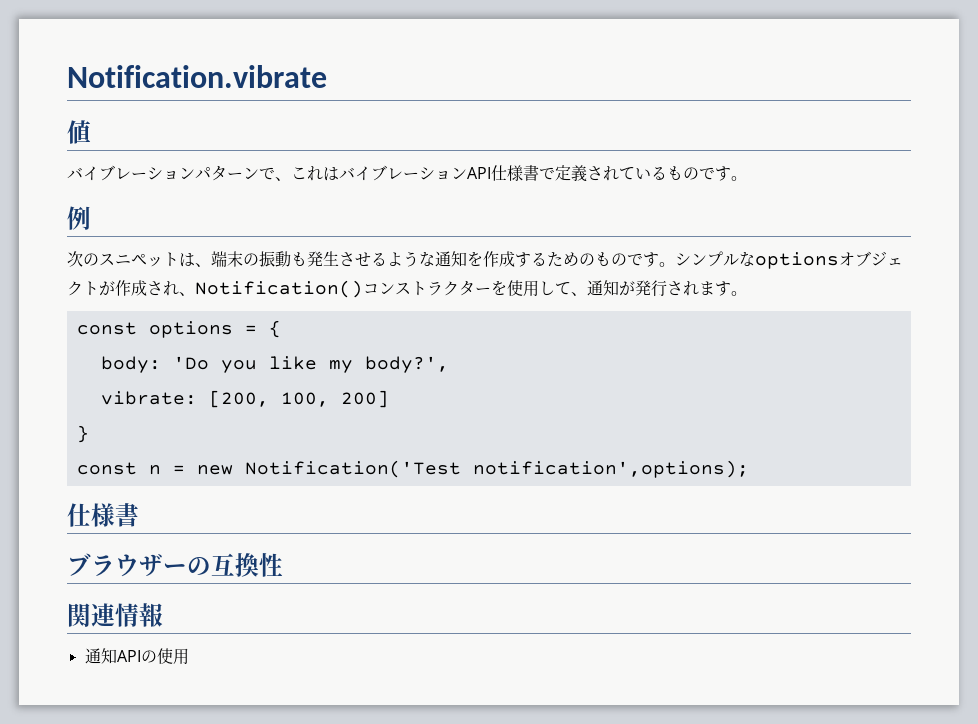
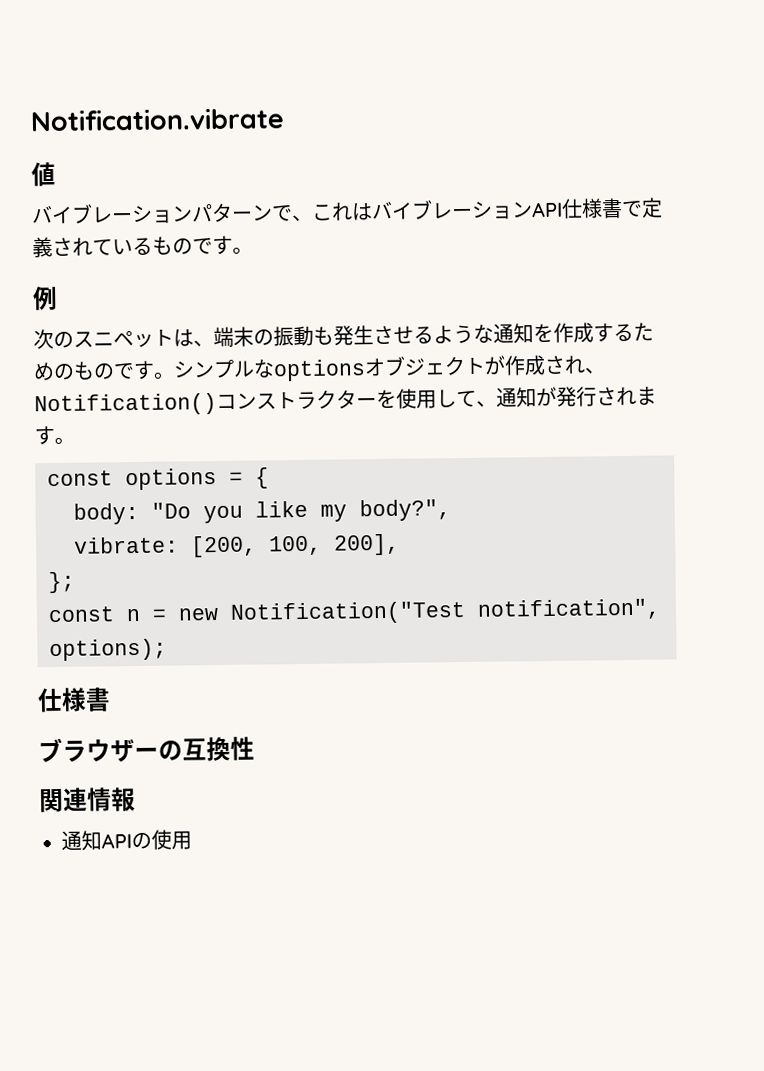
[172,356,209,370] 'Do -> [151,502,191,519] "Do
[364,356,449,373] body?', -> [359,499,451,522] body?",
[340,390,389,408] [76,425,89,443] 200] // } -> [333,533,400,556] [48,571,75,594] 200], // };
[244,460,749,478] Notification('Test notification',options); -> [230,598,661,625] [49,638,167,662] Notification("Test notification", options);

